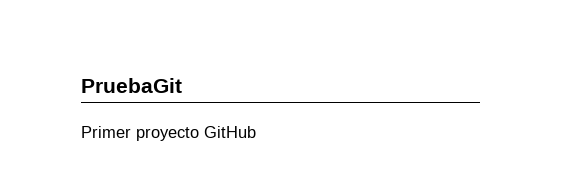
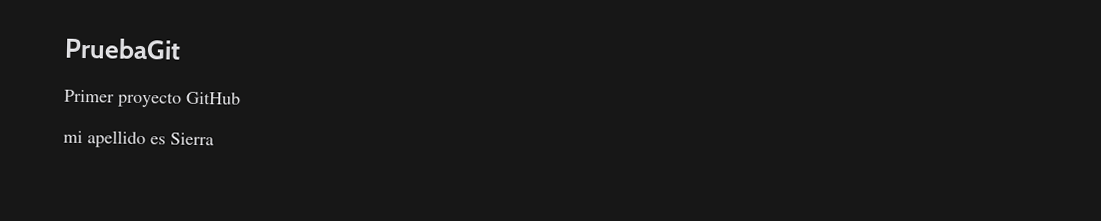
(256, 132) none -> [63,130,214,149] // mi apellido es Sierra

